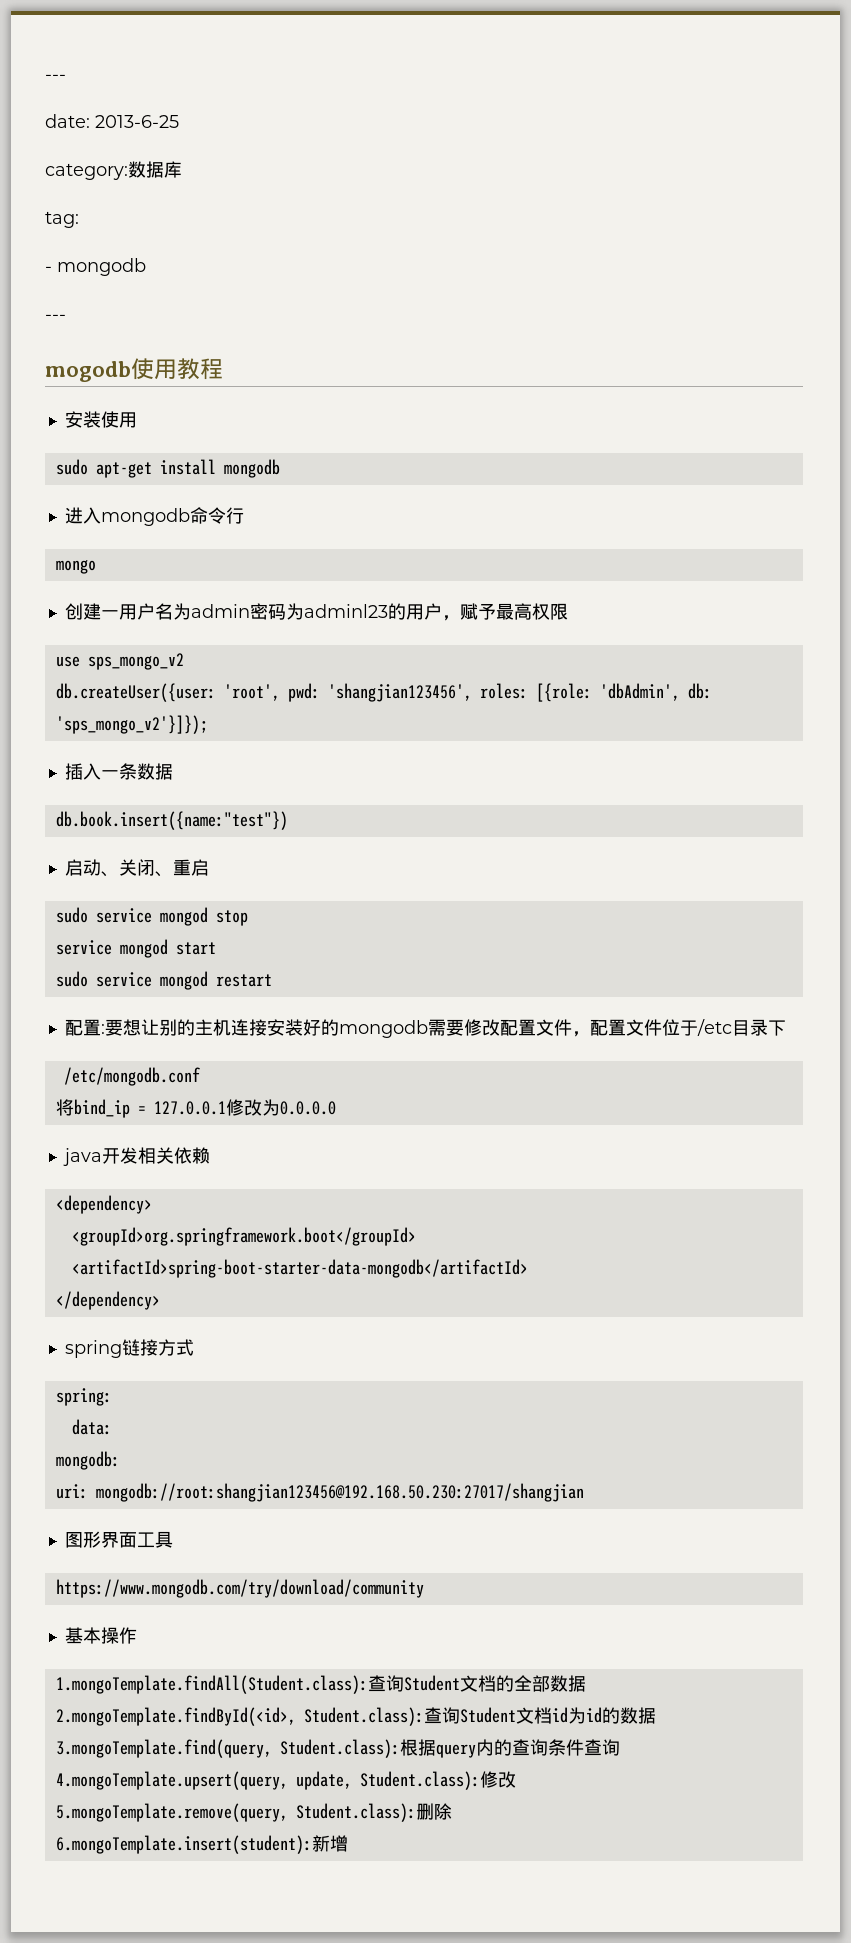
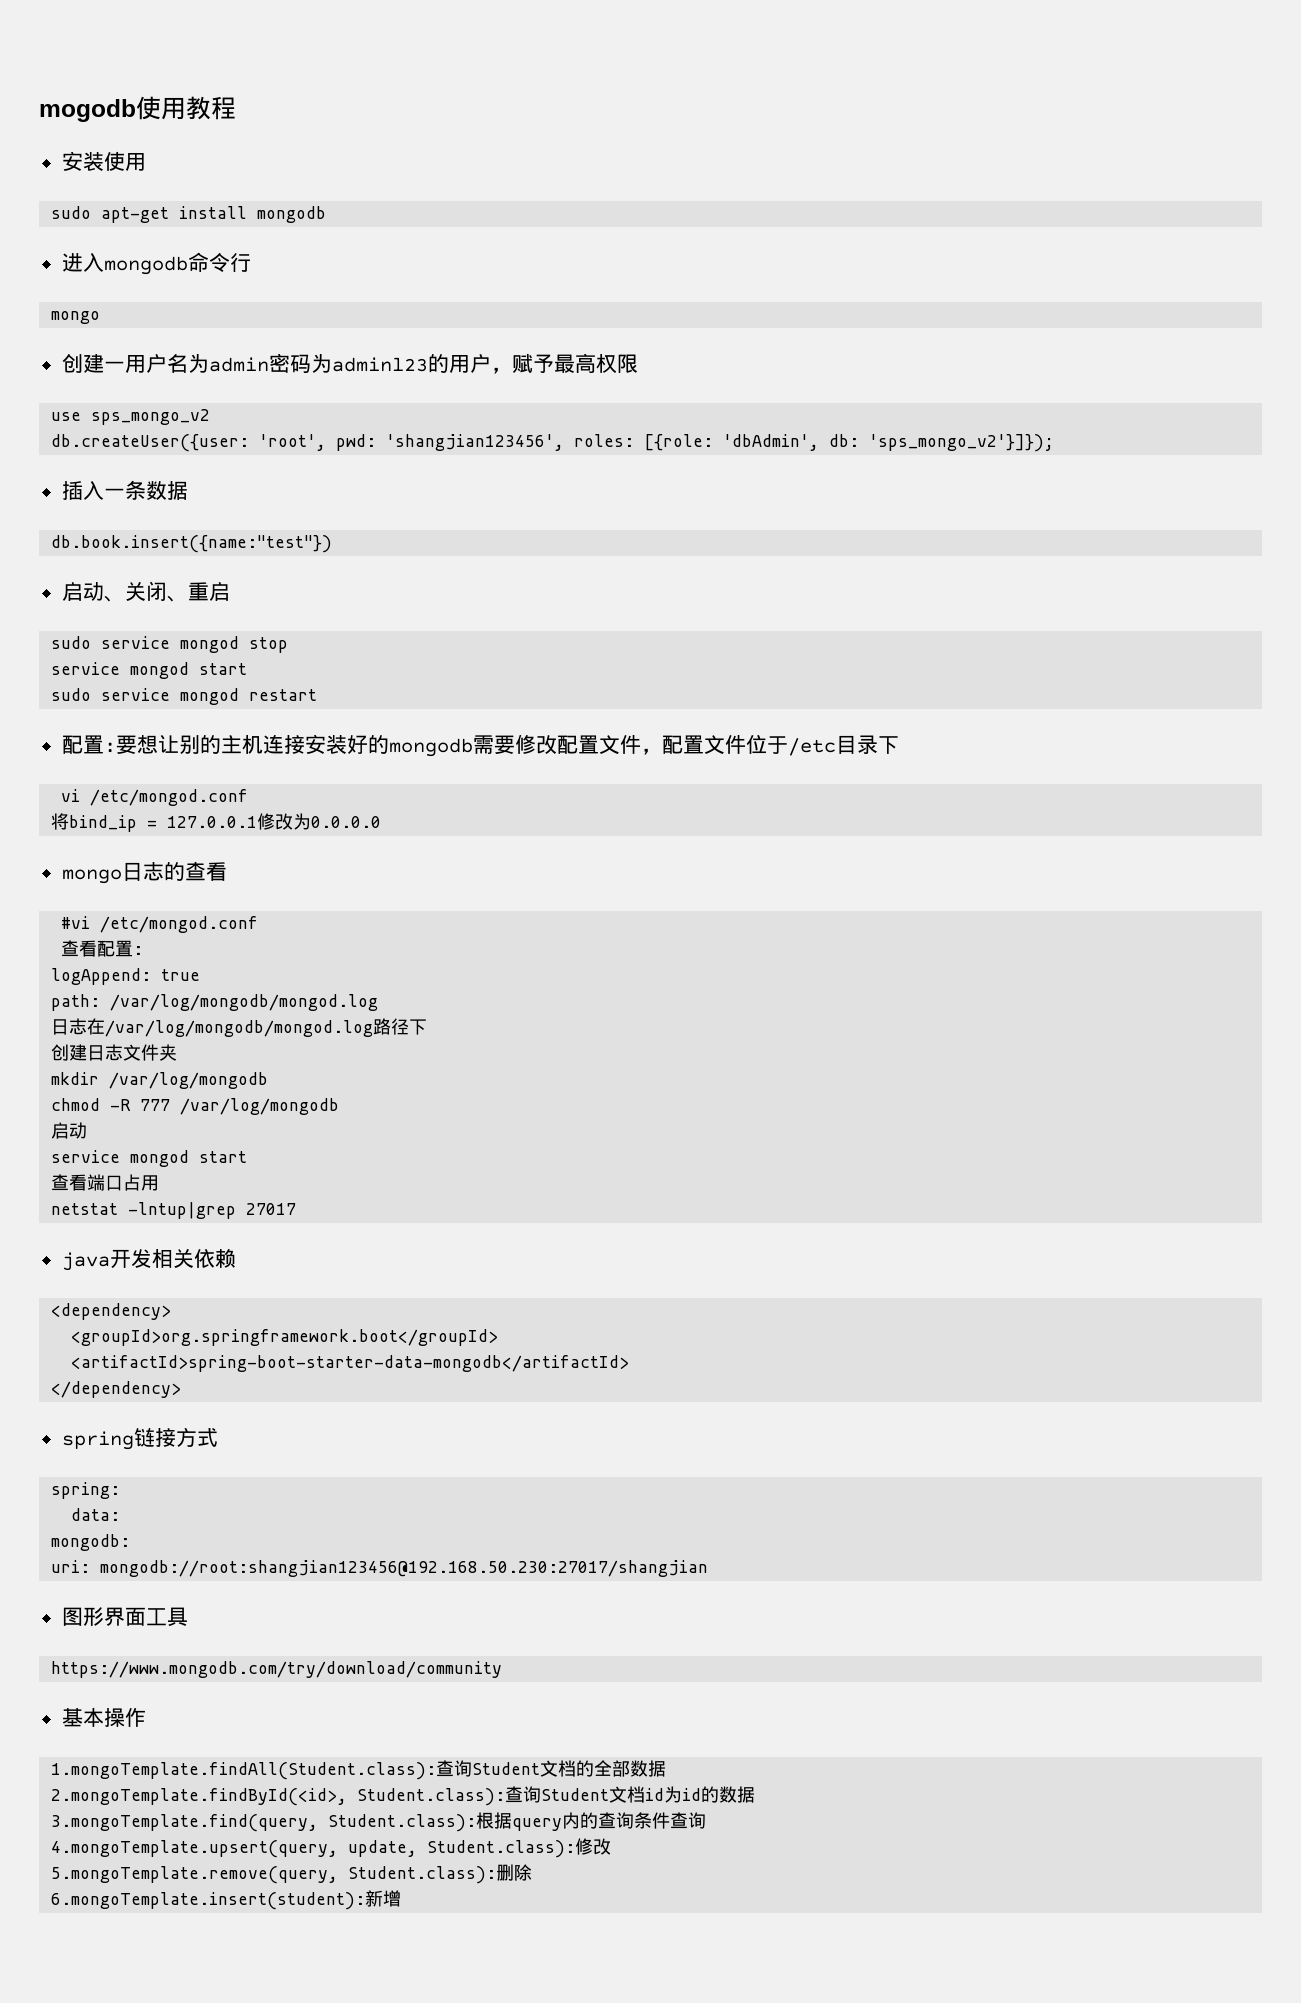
[45,74,66,80] [45,114,179,128] [45,161,182,180] [45,211,79,228] [45,258,146,276] [45,314,66,320] --- // date: 2013-6-25 // category:数据库 // tag: // - mongodb // --- // -> (39, 110) none
[63,1067,200,1086] /etc/mongodb.conf -> [61,789,249,806] vi /etc/mongod.conf
(336, 1108) none -> [61,861,227,884] [61,916,259,933] [61,940,144,957] [51,968,201,985] [51,994,379,1011] [51,1018,428,1037] [51,1044,178,1061] [51,1072,269,1089] [51,1098,340,1115] [51,1122,88,1139] [51,1150,248,1167] [51,1174,160,1191] [51,1202,297,1219] // mongo日志的查看 // #vi /etc/mongod.conf // 查看配置: // logAppend: true // path: /var/log/mongodb/mongod.log // 日志在/var/log/mongodb/mongod.log路径下 // 创建日志文件夹 // mkdir /var/log/mongodb // chmod -R 777 /var/log/mongodb // 启动 // service mongod start // 查看端口占用 // netstat -lntup|grep 27017

